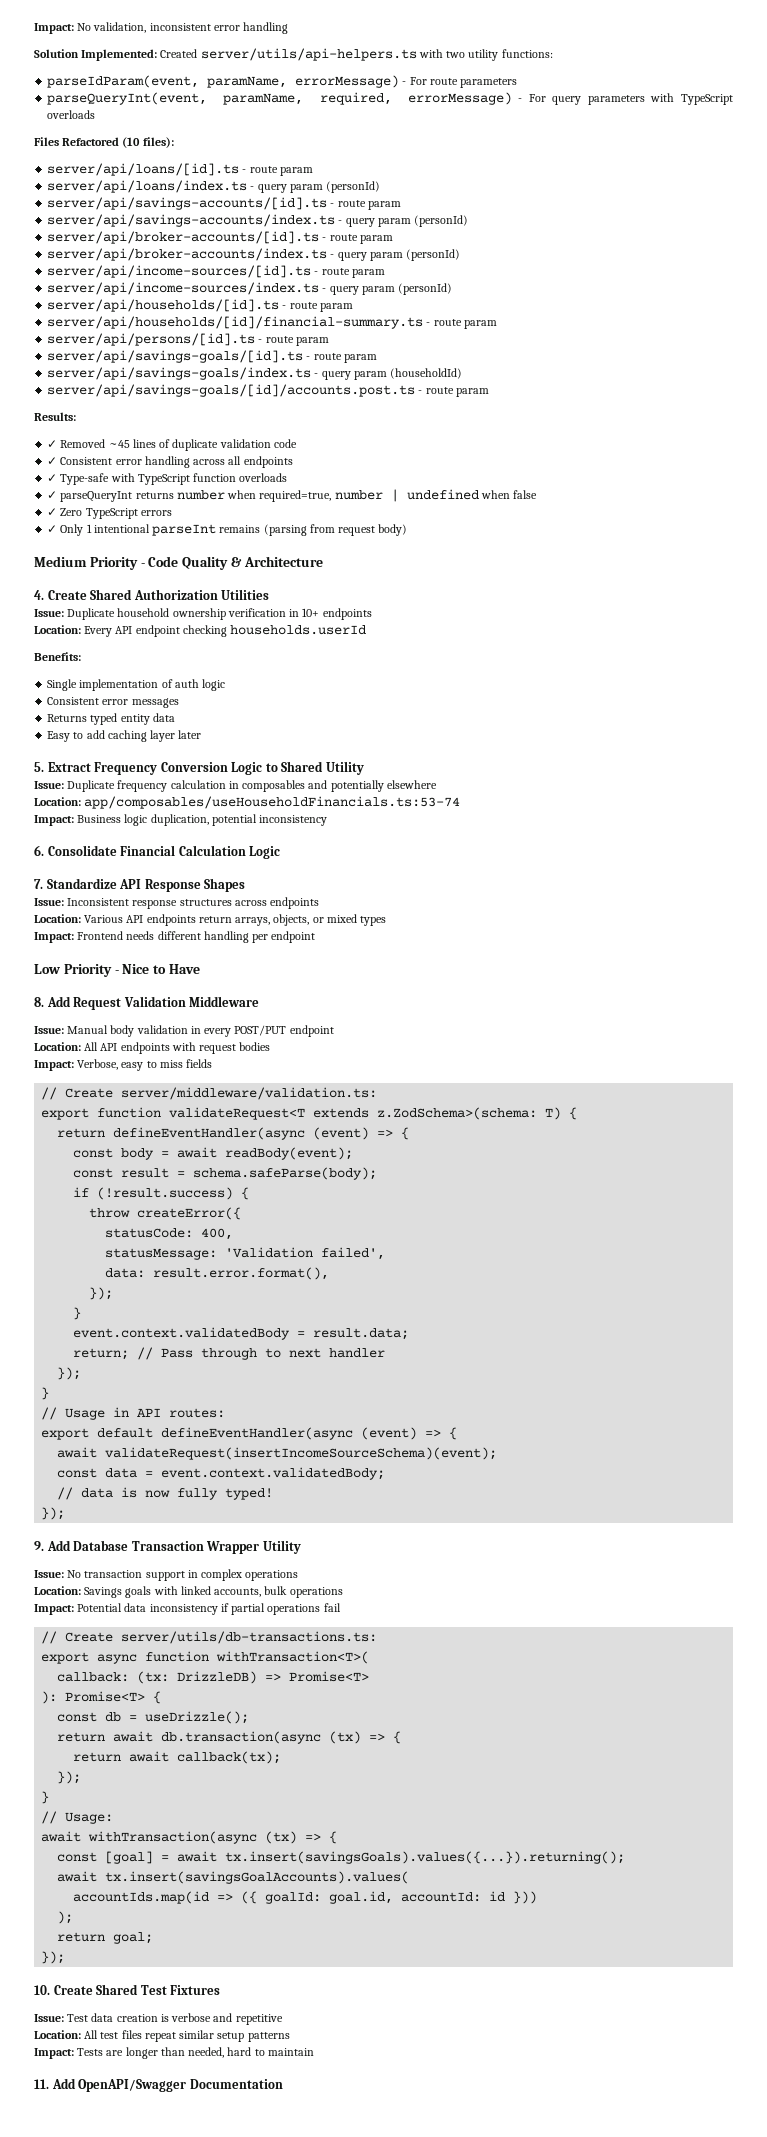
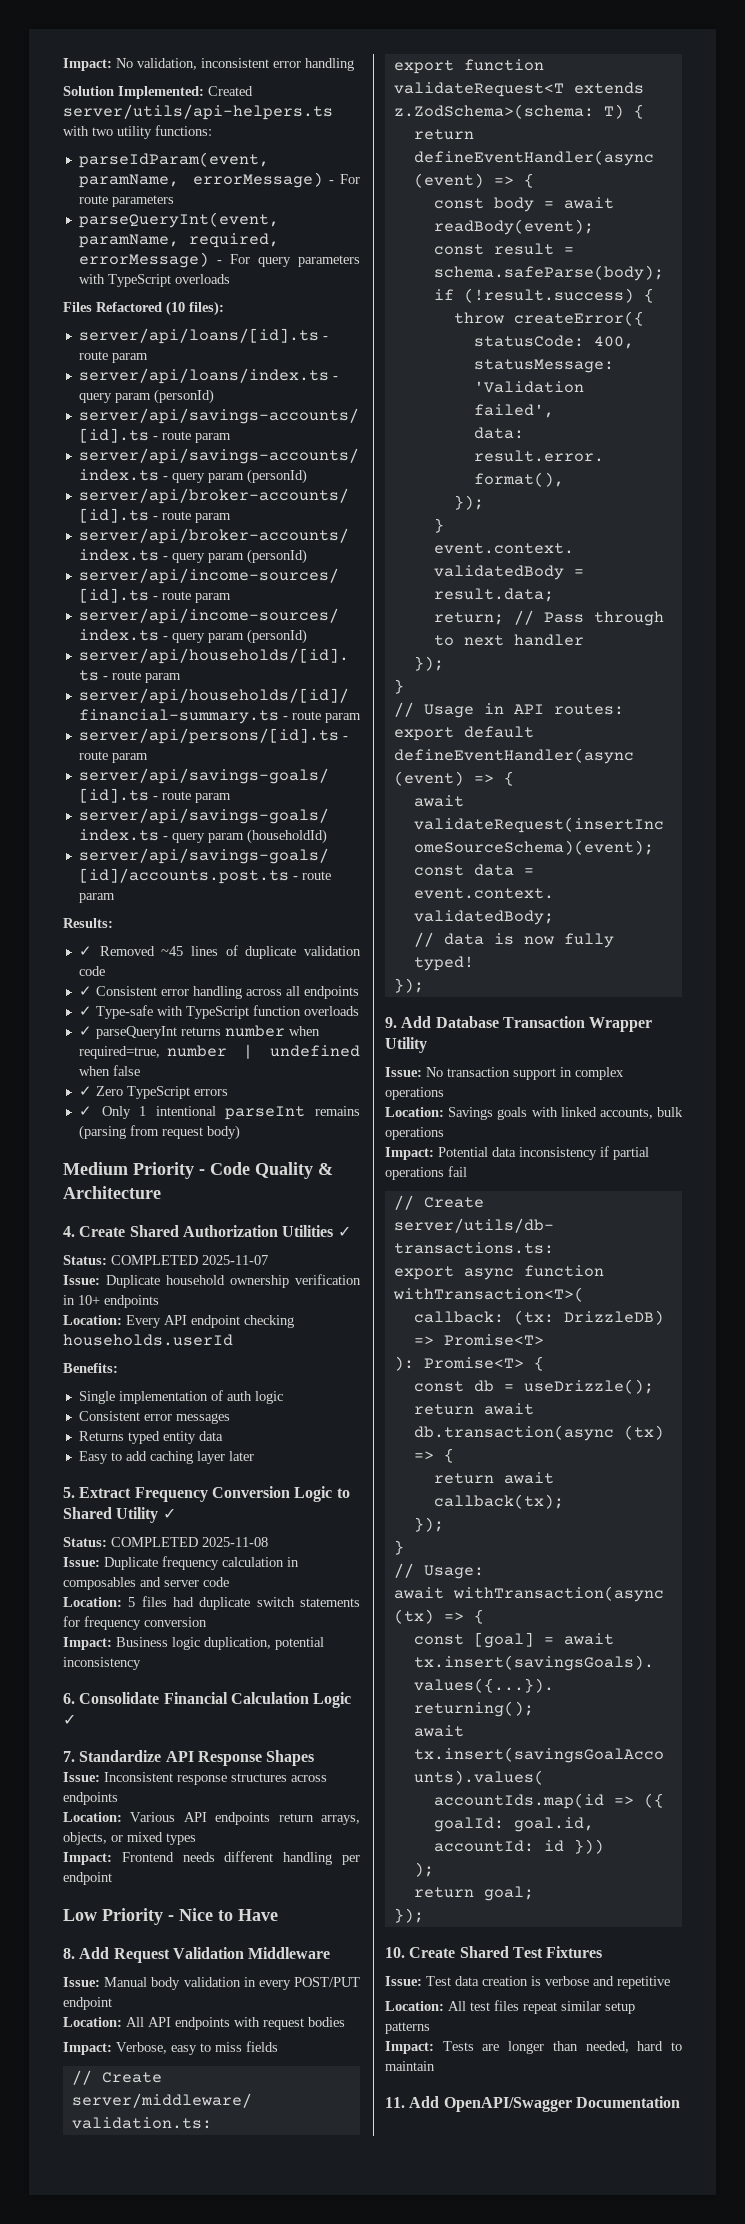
(270, 594) none -> [337,1226,351,1237] [63,1255,268,1265] ✓ // Status: COMPLETED 2025-11-07
(364, 768) none -> [162,1508,176,1519] [63,1537,268,1547] ✓ // Status: COMPLETED 2025-11-08
[330,780,437,792] [34,796,461,809] potentially elsewhere // Location: app/composables/useHouseholdFinancials.ts:53-74 -> [164,1577,229,1587] [63,1596,360,1610] [63,1616,207,1630] server code // Location: 5 files had duplicate switch statements for frequency conversion
(281, 852) none -> [63,1714,76,1725] ✓

